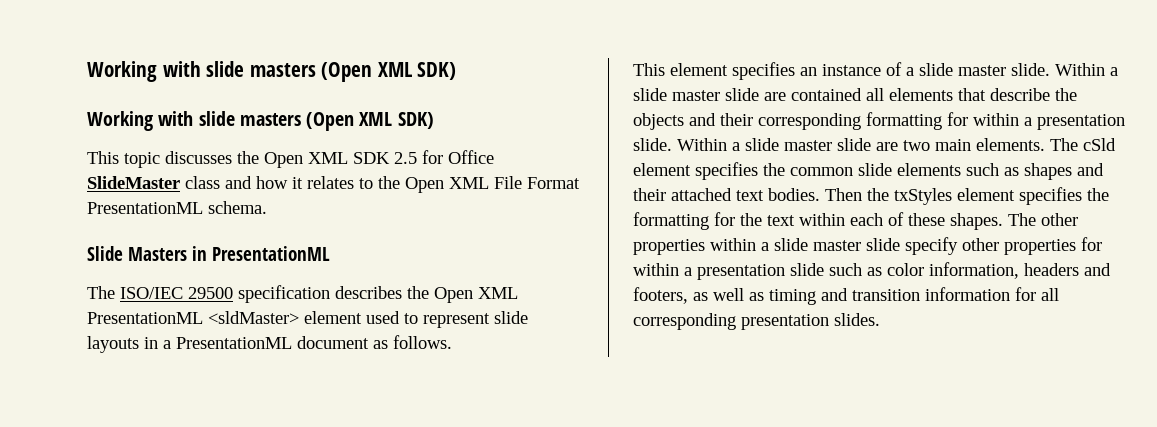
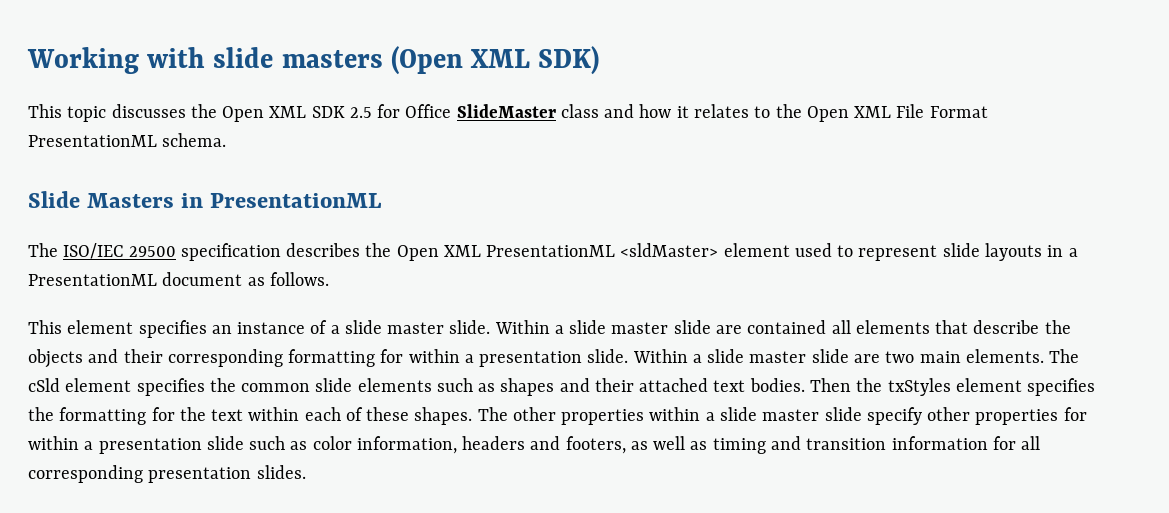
[87,61,457,82] [87,111,434,131] Working with slide masters (Open XML SDK) // Working with slide masters (Open XML SDK) -> [27,46,600,75] Working with slide masters (Open XML SDK)

